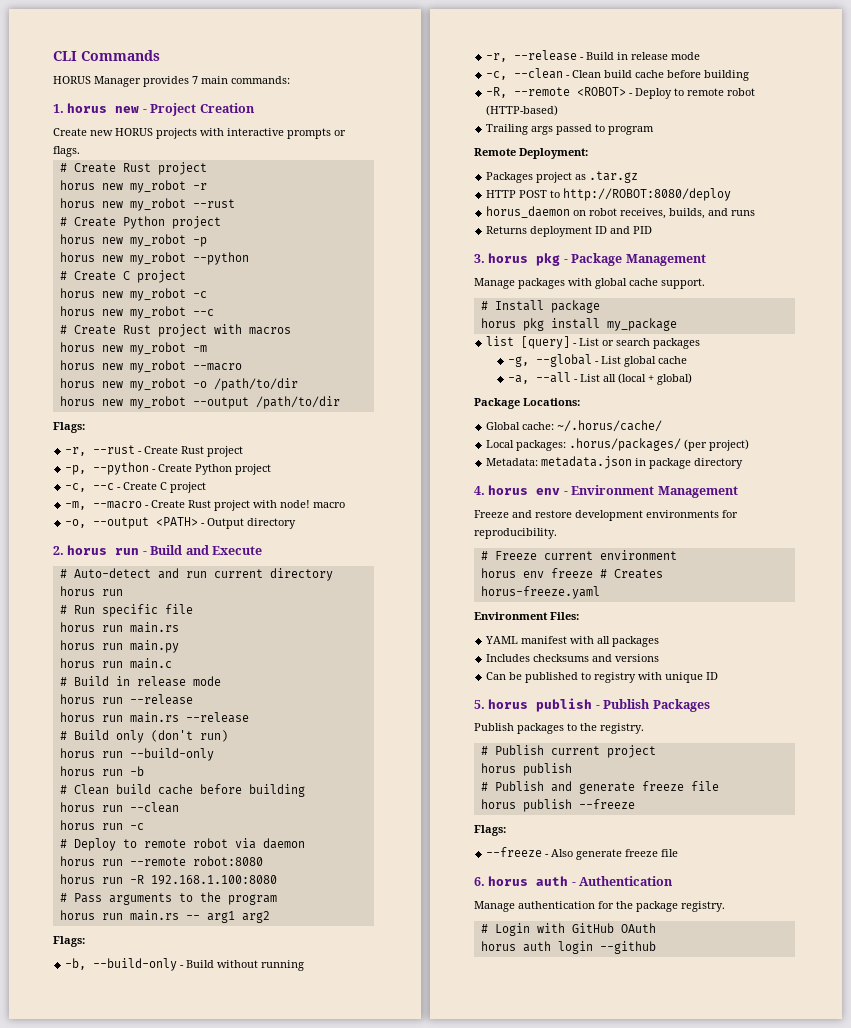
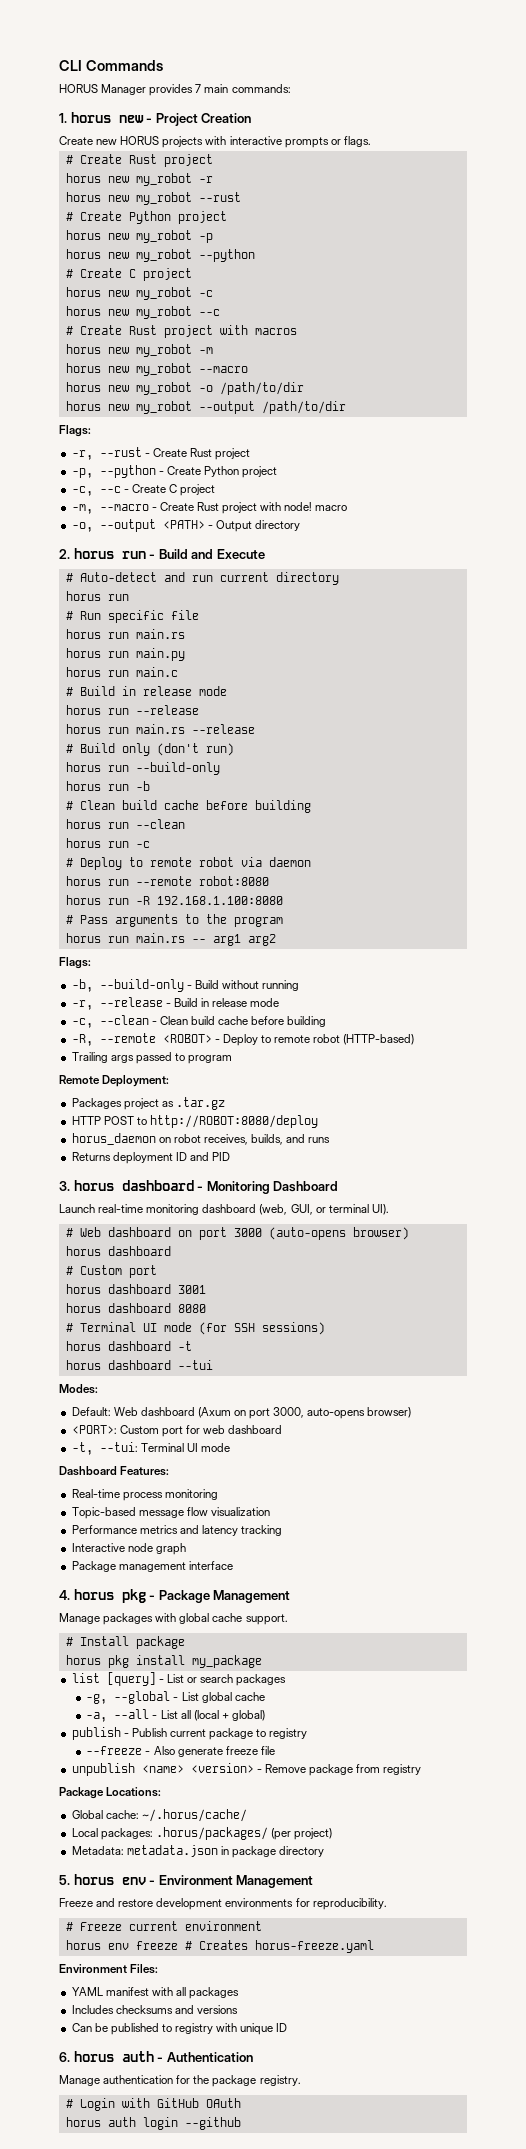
(529, 258) none -> [121,1180,339,1194] [59,1204,389,1215] [65,1227,409,1240] [65,1246,171,1256] [65,1265,157,1278] [65,1284,206,1294] [65,1303,206,1313] [65,1322,325,1335] [65,1341,192,1351] [65,1360,213,1370] [59,1384,98,1394] [71,1407,412,1419] [71,1425,283,1437] [71,1442,230,1455] [59,1466,170,1476] [71,1489,218,1501] [71,1507,270,1519] [71,1525,283,1536] [71,1543,186,1555] [71,1561,233,1572] [59,1589,114,1600] dashboard - Monitoring Dashboard // Launch real-time monitoring dashboard (web, GUI, or terminal UI). // # Web dashboard on port 3000 (auto-opens browser) // horus dashboard // # Custom port // horus dashboard 3001 // horus dashboard 8080 // # Terminal UI mode (for SSH sessions) // horus dashboard -t // horus dashboard --tui // Modes: // Default: Web dashboard (Axum on port 3000, auto-opens browser) // <PORT>: Custom port for web dashboard // -t, --tui: Terminal UI mode // Dashboard Features: // Real-time process monitoring // Topic-based message flow visualization // Performance metrics and latency tracking // Interactive node graph // Package management interface // 4. horus
(692, 379) none -> [71,1727,308,1740] [86,1746,275,1757] [71,1763,422,1776] // publish - Publish current package to registry // --freeze - Also generate freeze file // unpublish <name> <version> - Remove package from registry
[474,486,485,495] 4. -> [59,1875,70,1885] 5.
[474,698,710,712] [474,723,644,734] [480,745,656,758] [480,763,572,776] [480,781,719,794] [480,799,635,812] [474,825,506,836] [486,847,679,860] // 5. horus publish - Publish Packages // Publish packages to the registry. // # Publish current project // horus publish // # Publish and generate freeze file // horus publish --freeze // Flags: // --freeze - Also generate freeze file -> (288, 2027) none

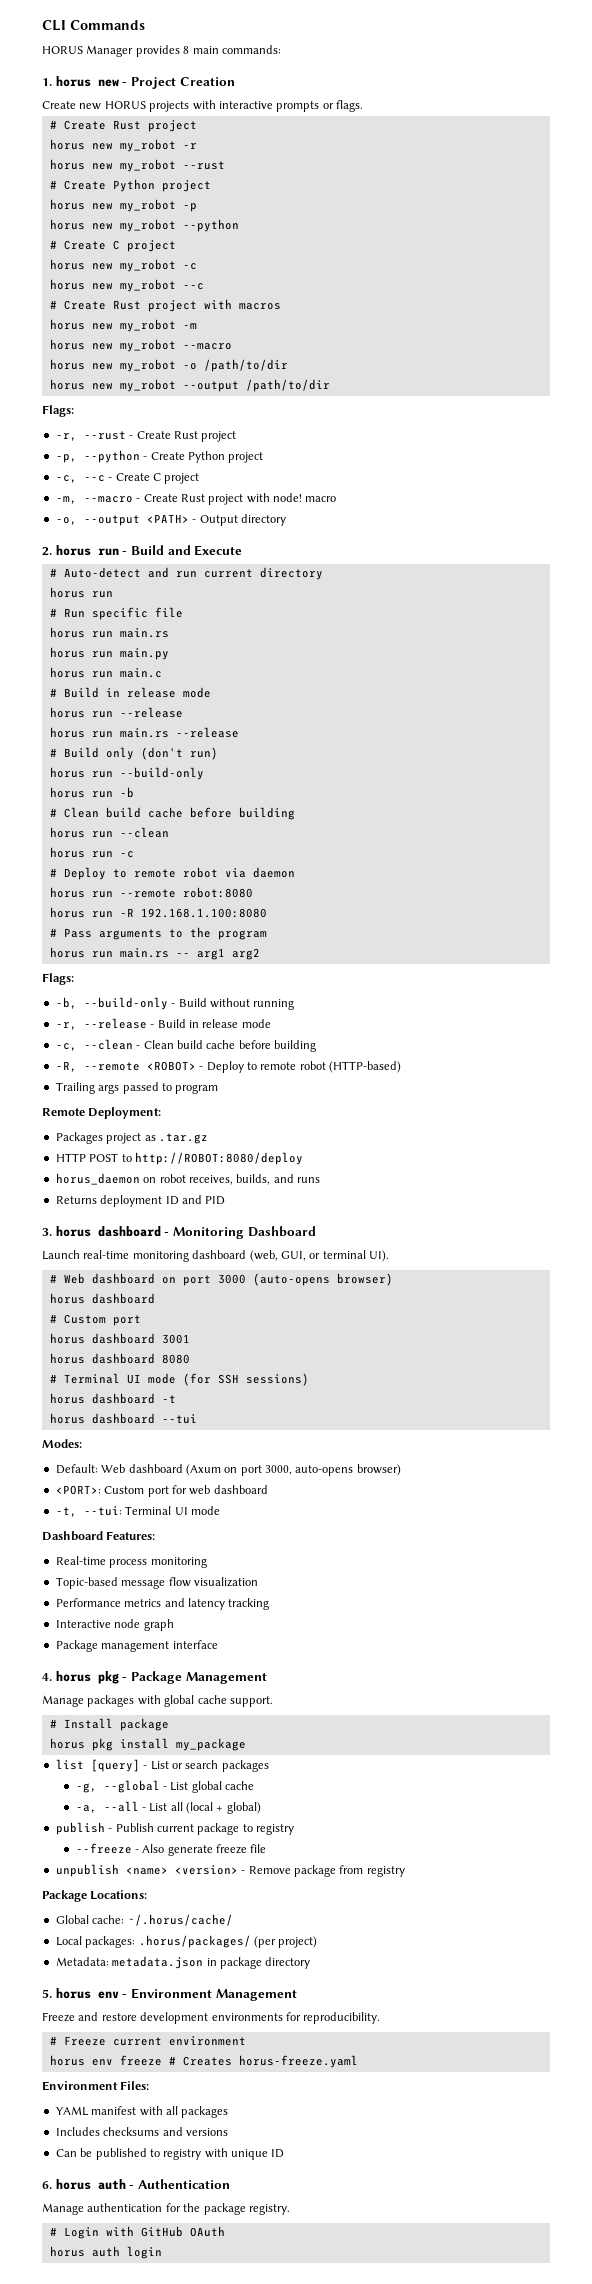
[195,84,202,93] 7 -> [183,46,190,54] 8
[184,2117,241,2130] --github -> (162, 2252) none

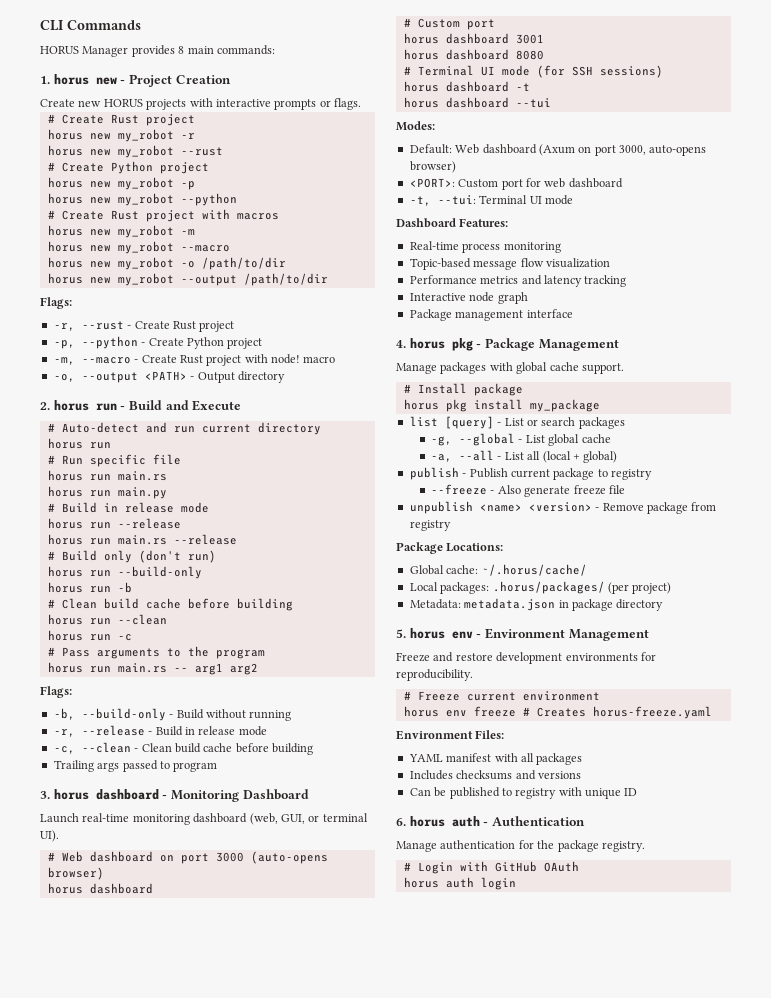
[49,240,176,252] [49,259,197,272] [49,279,204,292] // # Create C project // horus new my_robot -c // horus new my_robot --c -> (237, 199) none
[55,473,200,484] // -c, --c - Create C project -> (263, 343) none
[49,667,162,678] // horus run main.c -> (167, 493) none
[49,867,295,880] [49,887,253,898] [49,907,267,918] // # Deploy to remote robot via daemon // horus run --remote robot:8080 // horus run -R 192.168.1.100:8080 -> (132, 637) none
[55,1061,401,1073] // -R, --remote <ROBOT> - Deploy to remote robot (HTTP-based) -> (313, 749) none
[42,1107,162,1119] [55,1132,208,1144] [55,1152,303,1165] [55,1173,320,1185] [55,1195,226,1207] // Remote Deployment: // Packages project as .tar.gz // HTTP POST to http://ROBOT:8080/deploy // horus_daemon on robot receives, builds, and runs // Returns deployment ID and PID -> (218, 767) none

